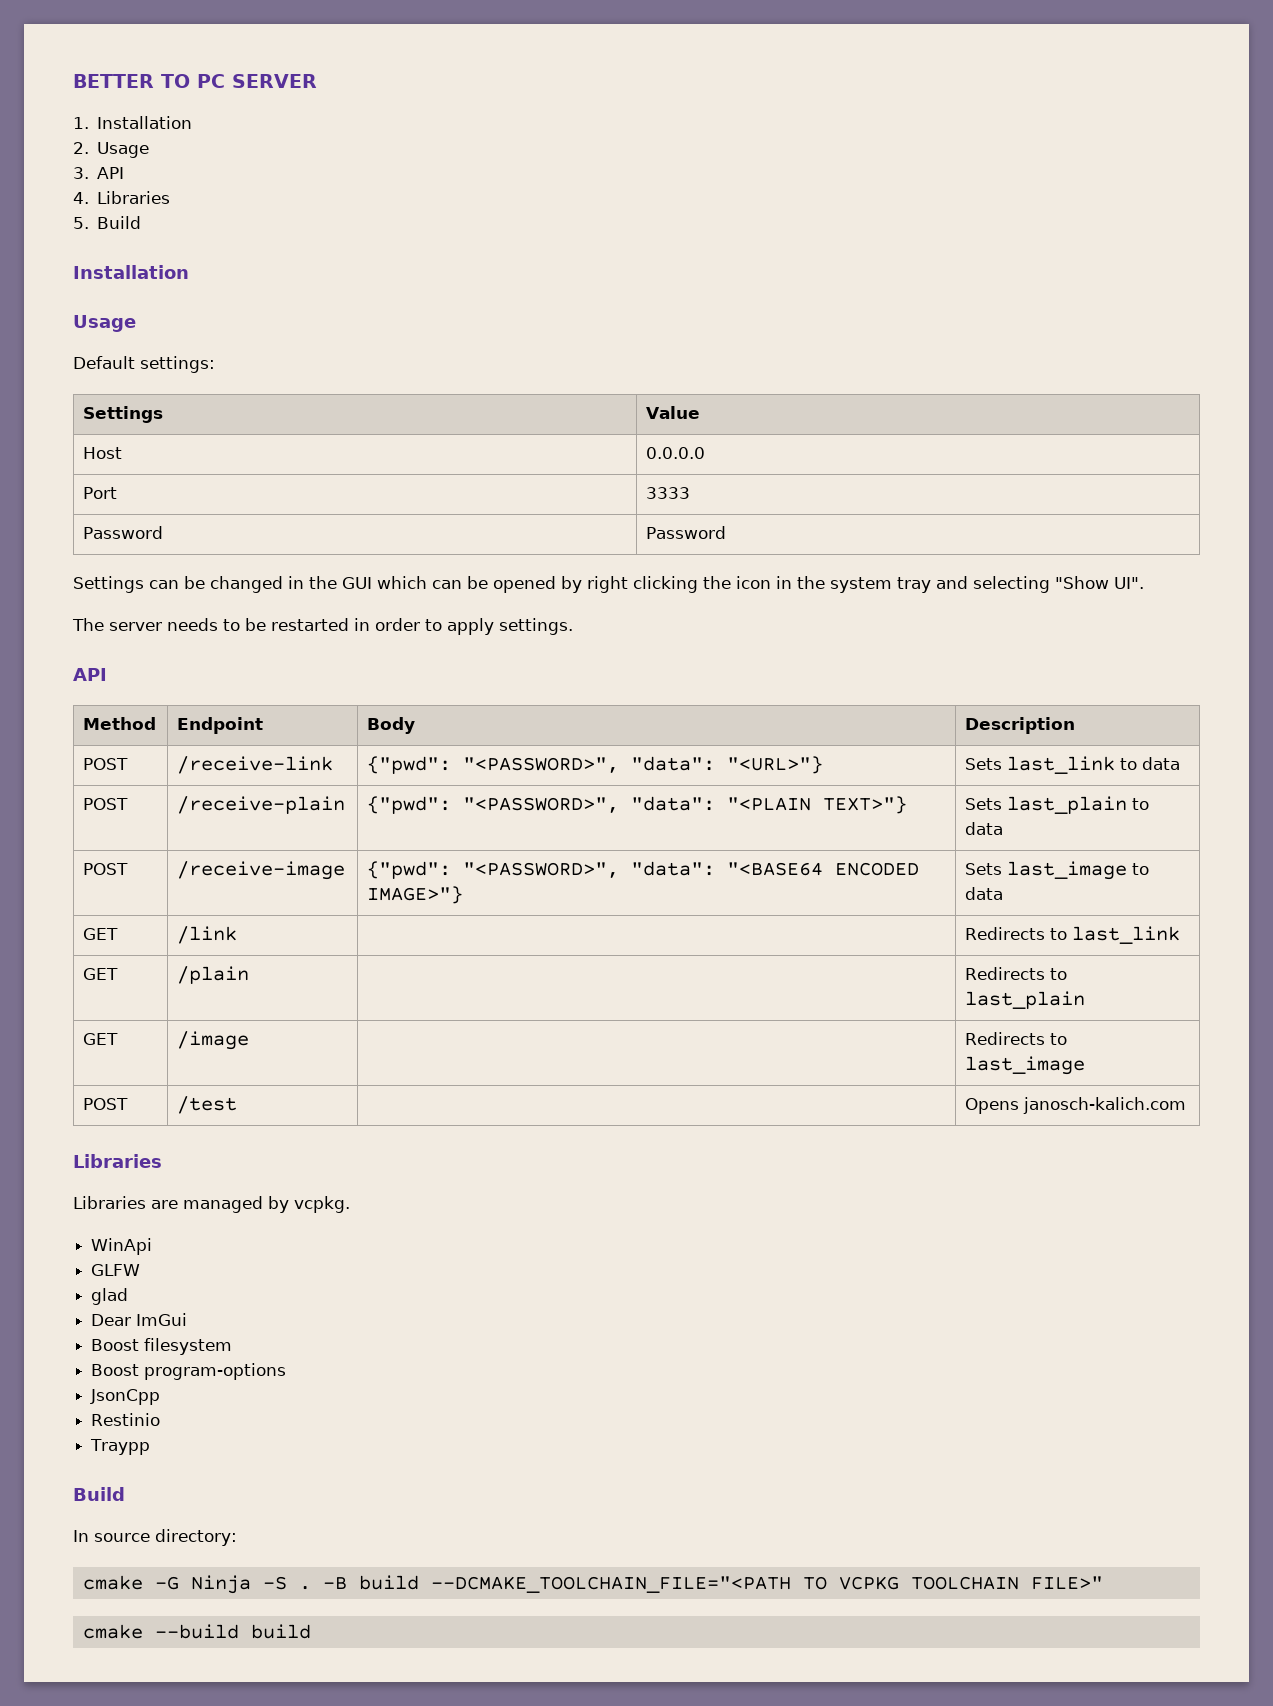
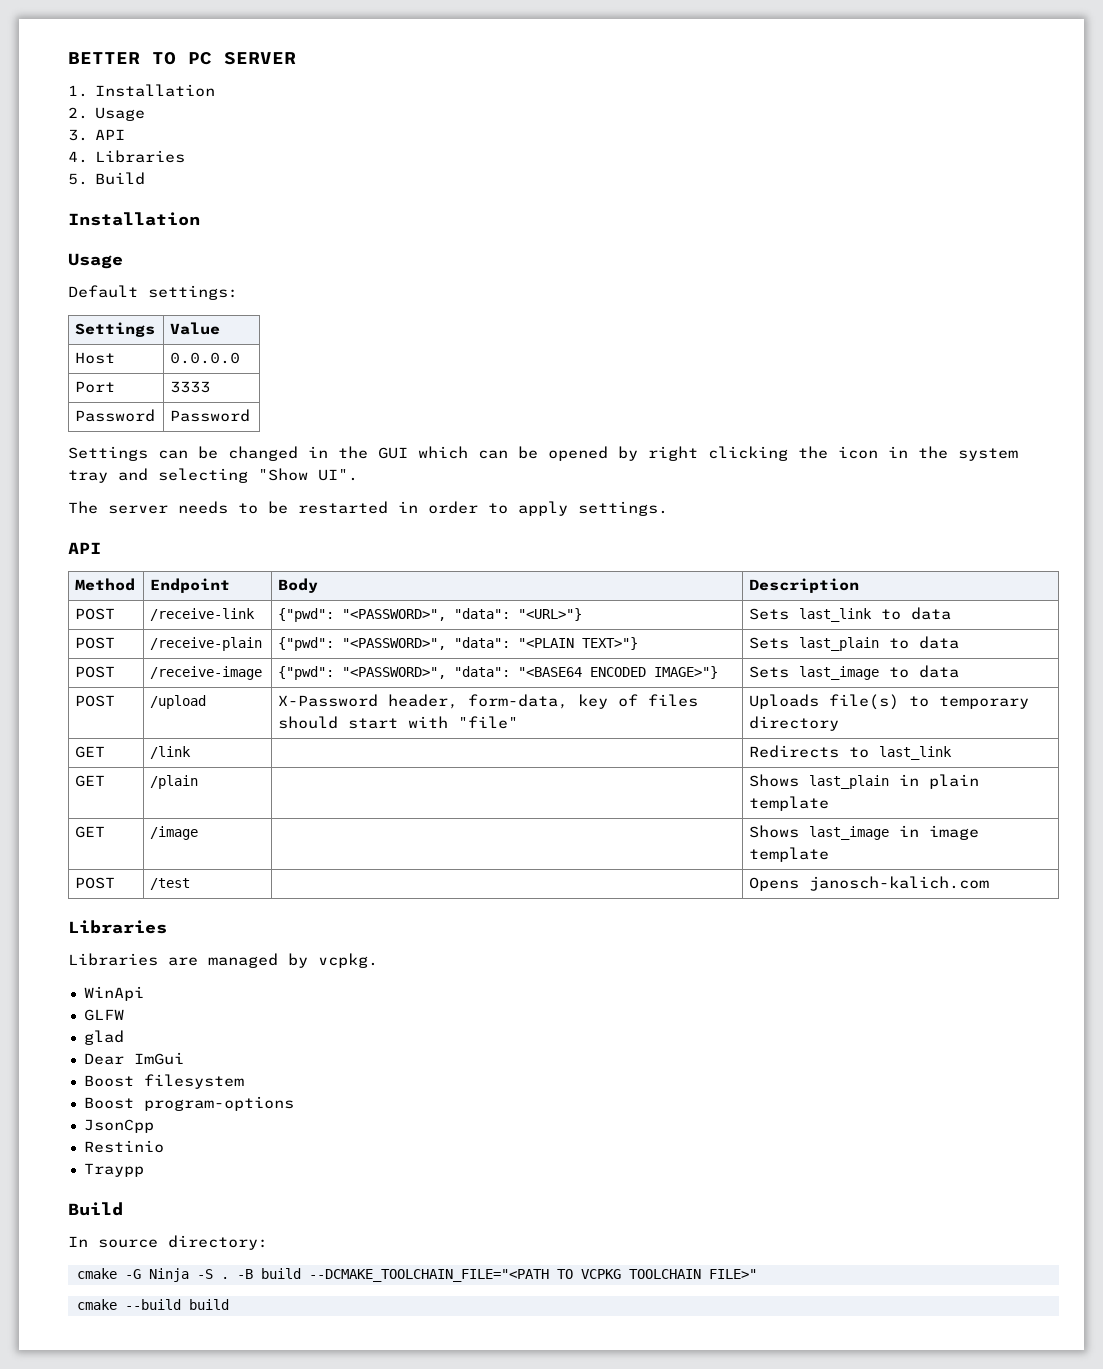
(1004, 893) none -> [75,695,116,707] [150,695,207,709] [278,694,699,709] [278,716,519,729] [749,694,1030,710] [749,716,840,731] // POST | /upload | X-Password header, form-data, key of files should start with "file" | Uploads file(s) to temporary directory
[965,967,1068,980] [965,991,1086,1009] Redirects to last_plain -> [749,774,980,789] [749,796,830,811] Shows last_plain in plain template
[965,1032,1068,1045] [965,1056,1086,1075] Redirects to last_image -> [749,825,980,840] [749,847,830,862] Shows last_image in image template

